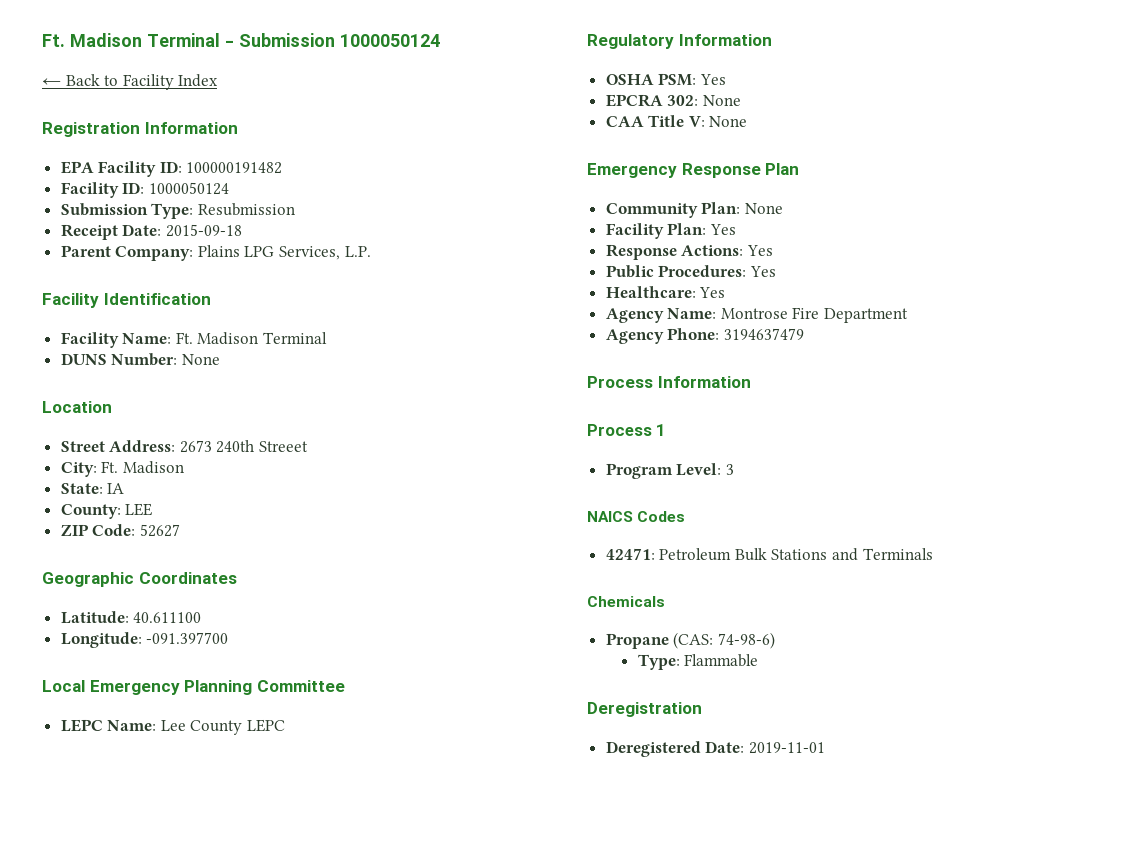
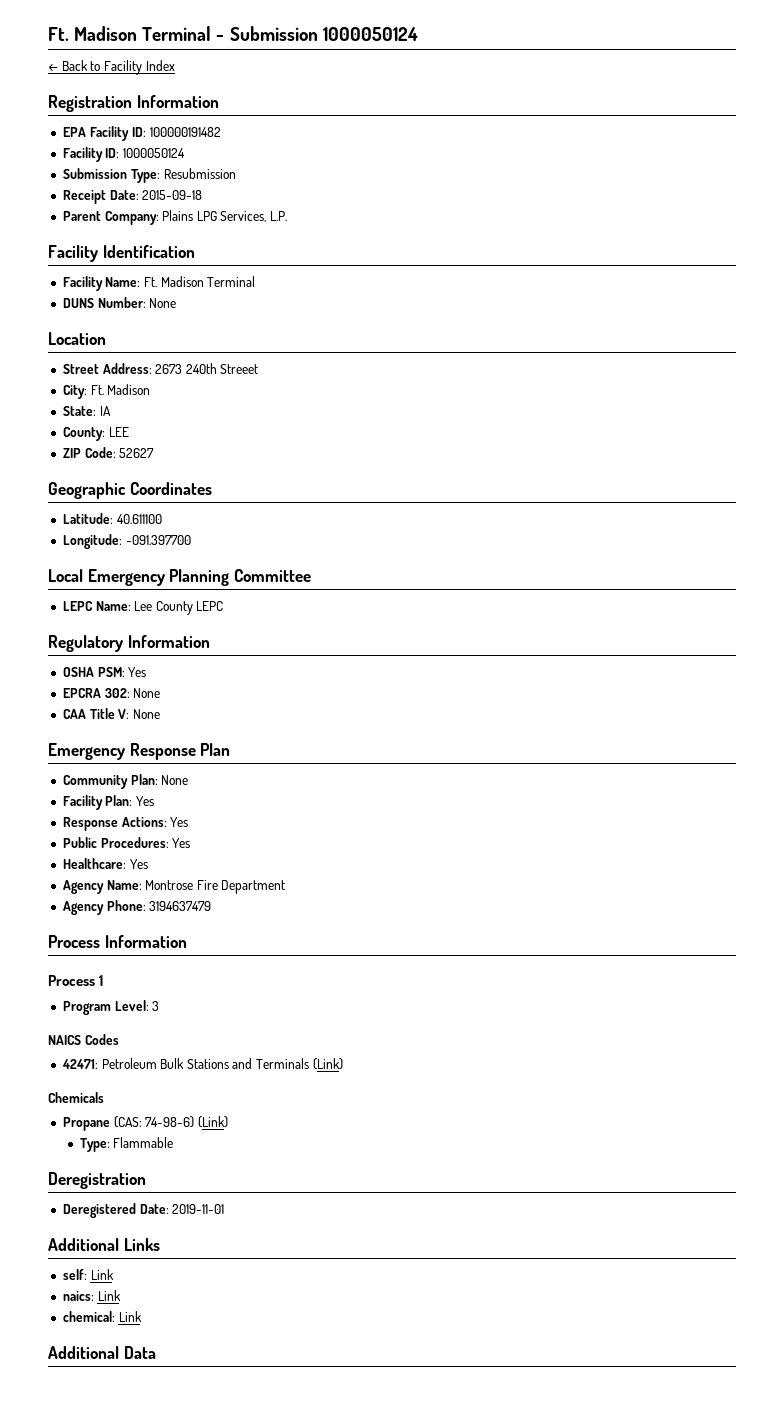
(933, 554) none -> [312,1058,343,1070] (Link)
(775, 640) none -> [197,1116,228,1128] (Link)
(825, 748) none -> [48,1238,160,1251] [62,1269,114,1280] [62,1290,121,1301] [62,1311,142,1322] [48,1346,156,1359] // Additional Links // self: Link // naics: Link // chemical: Link // Additional Data

